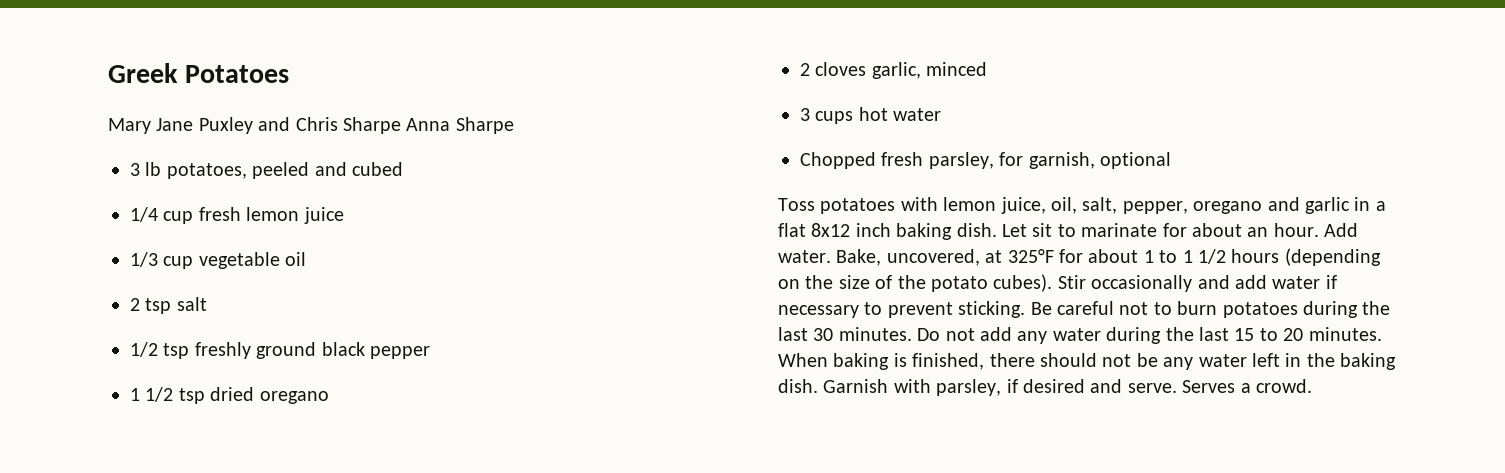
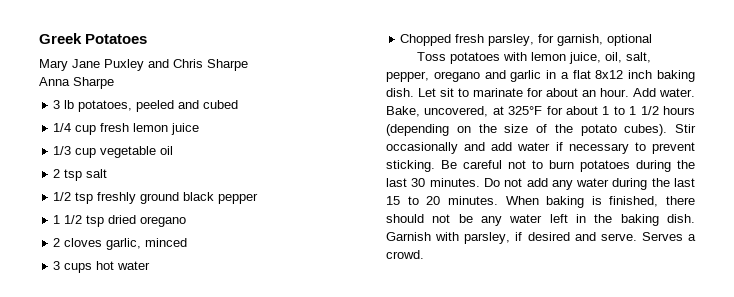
(401, 125) none -> (248, 65) //

